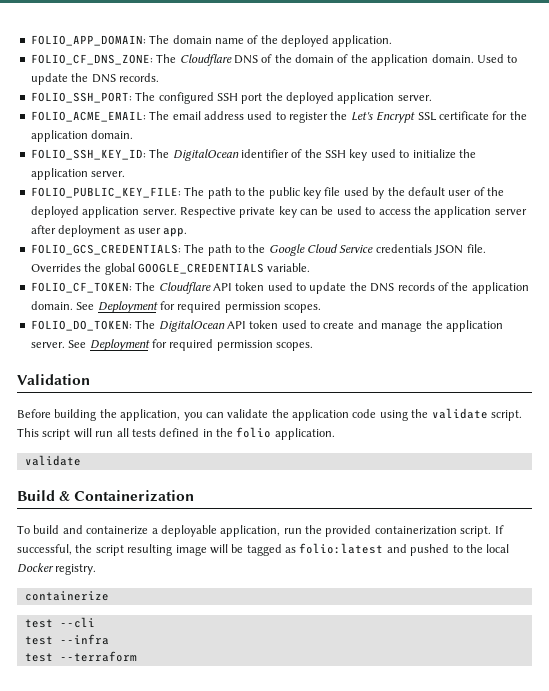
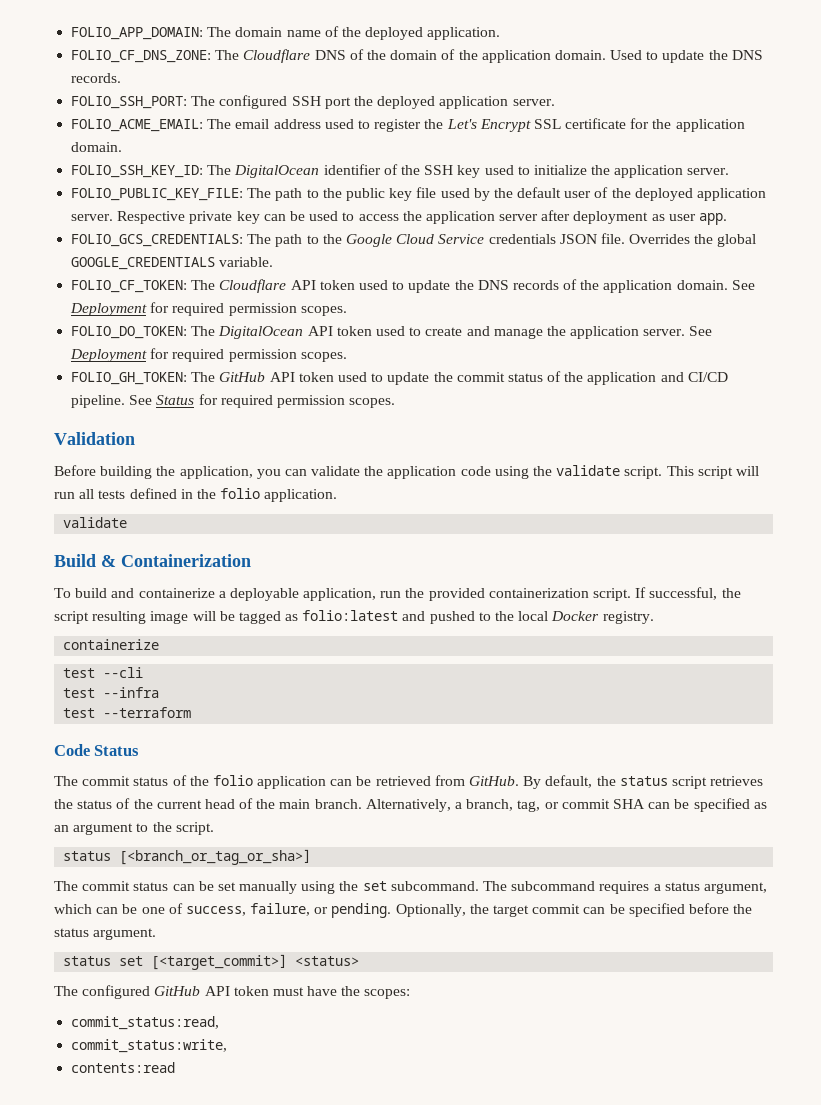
(313, 346) none -> [71,371,728,385] [71,394,396,408] // FOLIO_GH_TOKEN: The GitHub API token used to update the commit status of the application and CI/CD pipeline. See Status for required permission scopes.
(137, 656) none -> [54,744,140,756] [54,775,764,789] [54,798,767,812] [54,822,214,835] [63,849,312,865] [54,881,767,894] [54,903,753,918] [54,928,157,940] [63,954,360,970] [54,985,411,999] [71,1016,220,1030] [71,1039,228,1053] [71,1062,176,1073] // Code Status // The commit status of the folio application can be retrieved from GitHub. By default, the status script retrieves the status of the current head of the main branch. Alternatively, a branch, tag, or commit SHA can be specified as an argument to the script. // status [<branch_or_tag_or_sha>] // The commit status can be set manually using the set subcommand. The subcommand requires a status argument, which can be one of success, failure, or pending. Optionally, the target commit can be specified before the status argument. // status set [<target_commit>] <status> // The configured GitHub API token must have the scopes: // commit_status:read, // commit_status:write, // contents:read

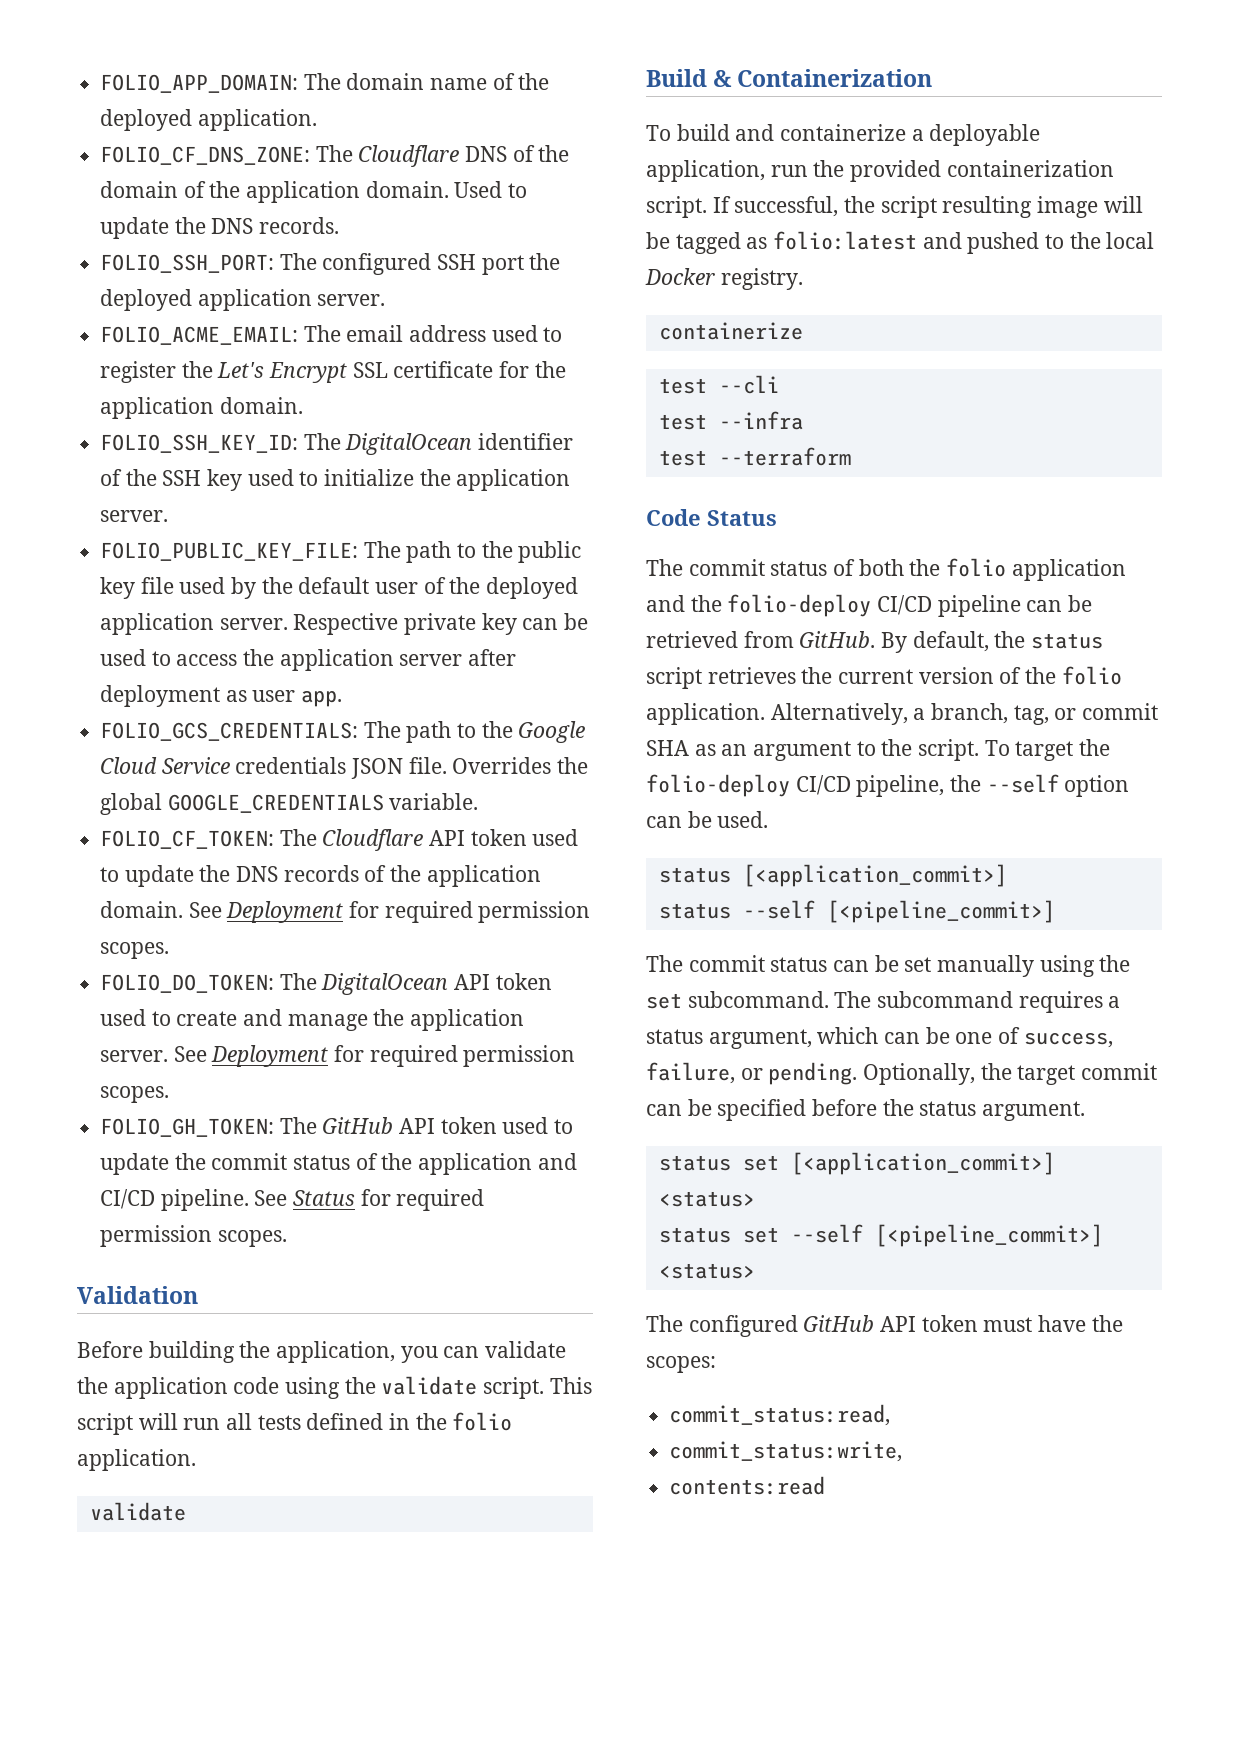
(187, 780) none -> [858,559,904,576] both
(327, 782) none -> [646,594,1021,617] and the folio-deploy CI/CD pipeline
[77,798,362,809] status of the current head of the main branch. -> [838,666,1122,685] [646,703,765,725] current version of the folio application.
[648,798,750,812] can be specified -> (689, 748) none
[63,849,312,865] // status [<branch_or_tag_or_sha>] -> [984,739,1111,761] [646,774,1130,797] [646,811,769,828] [658,864,1007,887] [658,900,1055,923] To target the folio-deploy CI/CD pipeline, the --self option can be used. // status [<application_commit>] // status --self [<pipeline_commit>]
[151,954,288,970] [<target_commit>] -> [790,1152,1055,1175] [658,1191,755,1207] [658,1224,1103,1247] [<application_commit>] <status> // status set --self [<pipeline_commit>]

